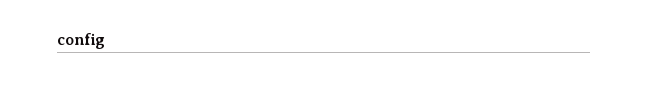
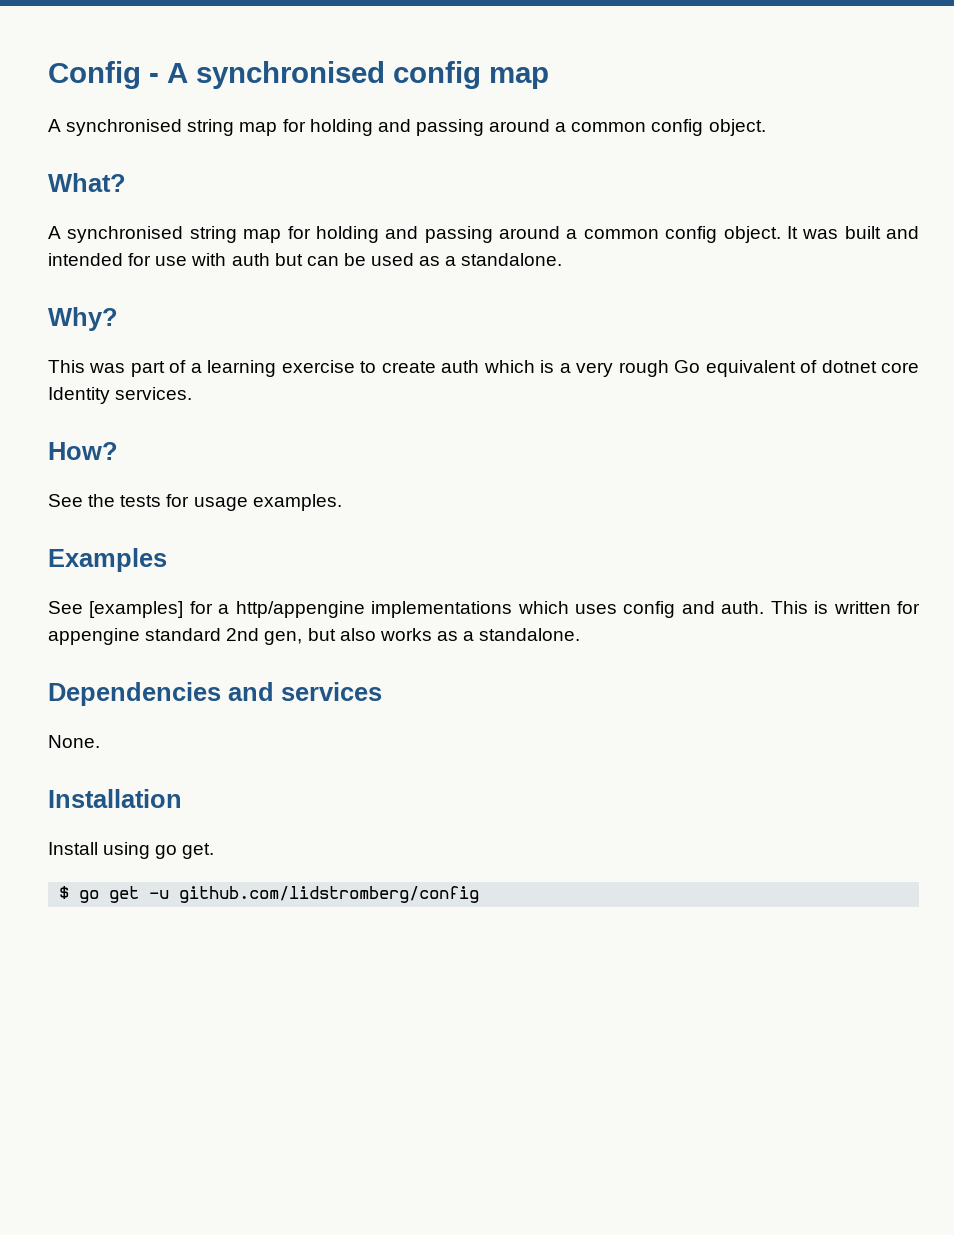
[57,33,105,49] config -> [48,61,549,89] [48,119,766,136] [48,173,126,192] [48,226,919,243] [48,253,563,266] [48,307,118,331] [48,360,920,377] [48,387,193,404] [48,442,118,460] [48,494,342,511] [48,548,167,572] [48,601,921,618] [48,628,581,645] [48,682,382,706] [48,735,100,748] [48,789,182,808] [48,842,215,859] [59,886,480,903] Config - A synchronised config map // A synchronised string map for holding and passing around a common config object. // What? // A synchronised string map for holding and passing around a common config object. It was built and intended for use with auth but can be used as a standalone. // Why? // This was part of a learning exercise to create auth which is a very rough Go equivalent of dotnet core Identity services. // How? // See the tests for usage examples. // Examples // See [examples] for a http/appengine implementations which uses config and auth. This is written for appengine standard 2nd gen, but also works as a standalone. // Dependencies and services // None. // Installation // Install using go get. // $ go get -u github.com/lidstromberg/config

